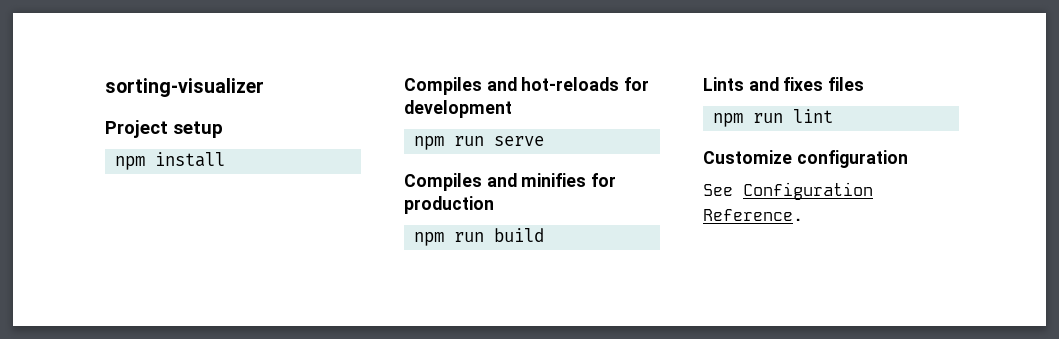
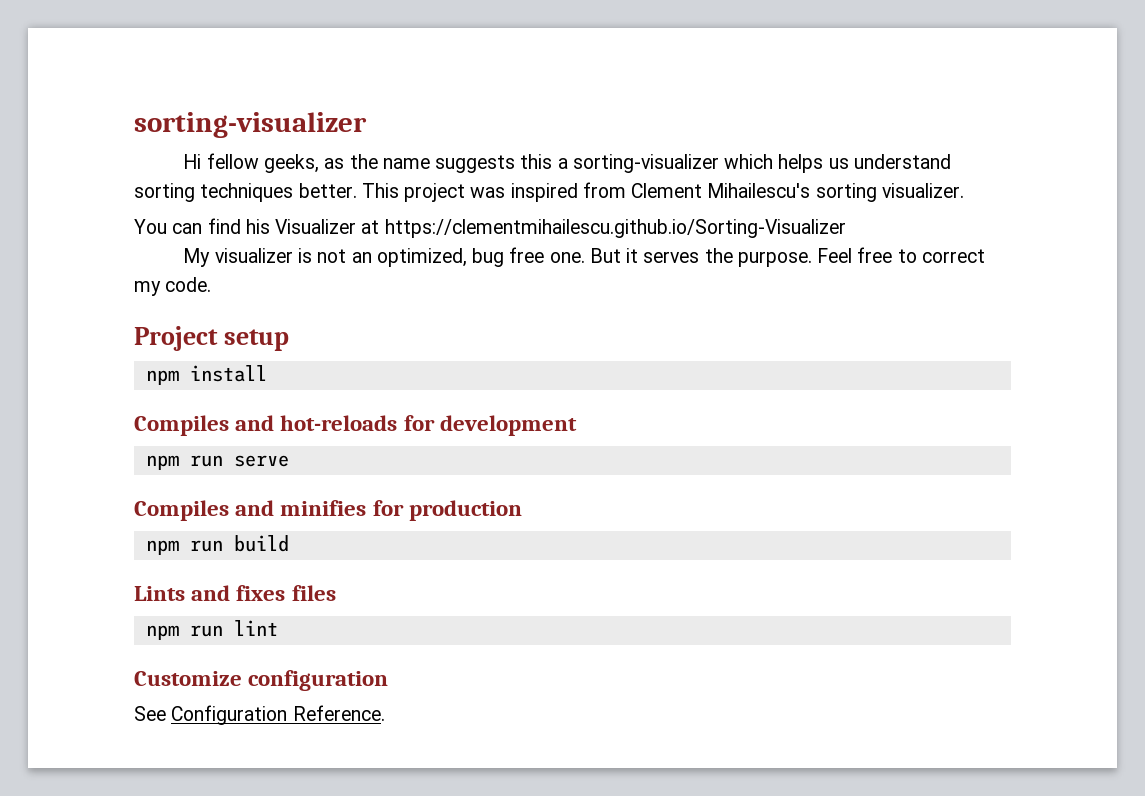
[105,78,264,97] sorting-visualizer -> [134,112,367,138] [183,153,951,173] [134,182,964,202] [134,218,846,238] [183,247,985,267] [134,277,212,296] sorting-visualizer // Hi fellow geeks, as the name suggests this a sorting-visualizer which helps us understand sorting techniques better. This project was inspired from Clement Mihailescu's sorting visualizer. // You can find his Visualizer at https://clementmihailescu.github.io/Sorting-Visualizer // My visualizer is not an optimized, bug free one. But it serves the purpose. Feel free to correct my code.

